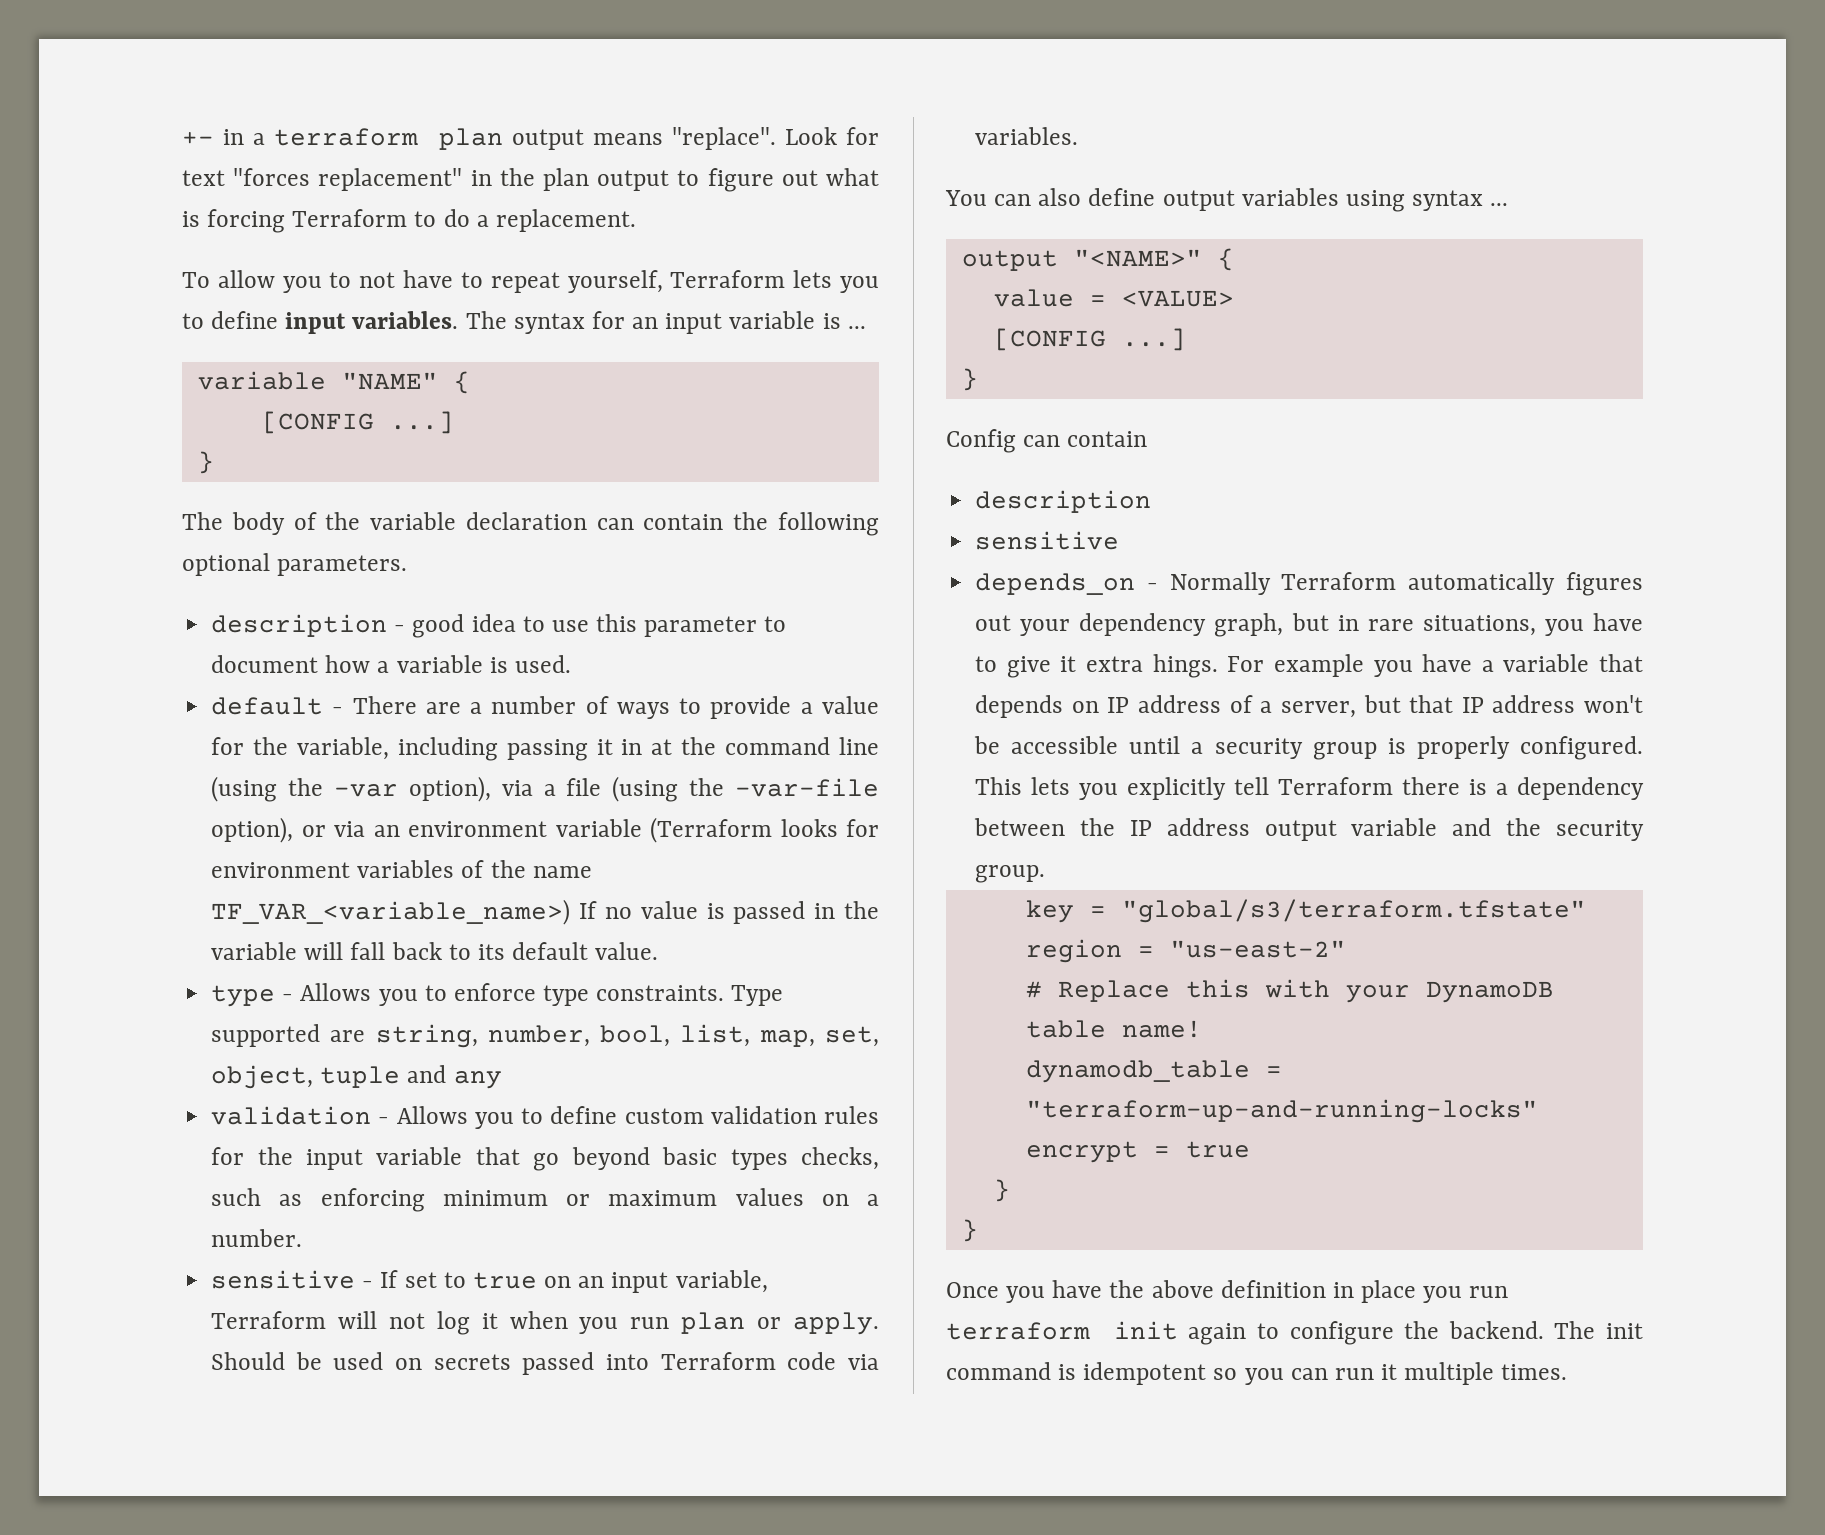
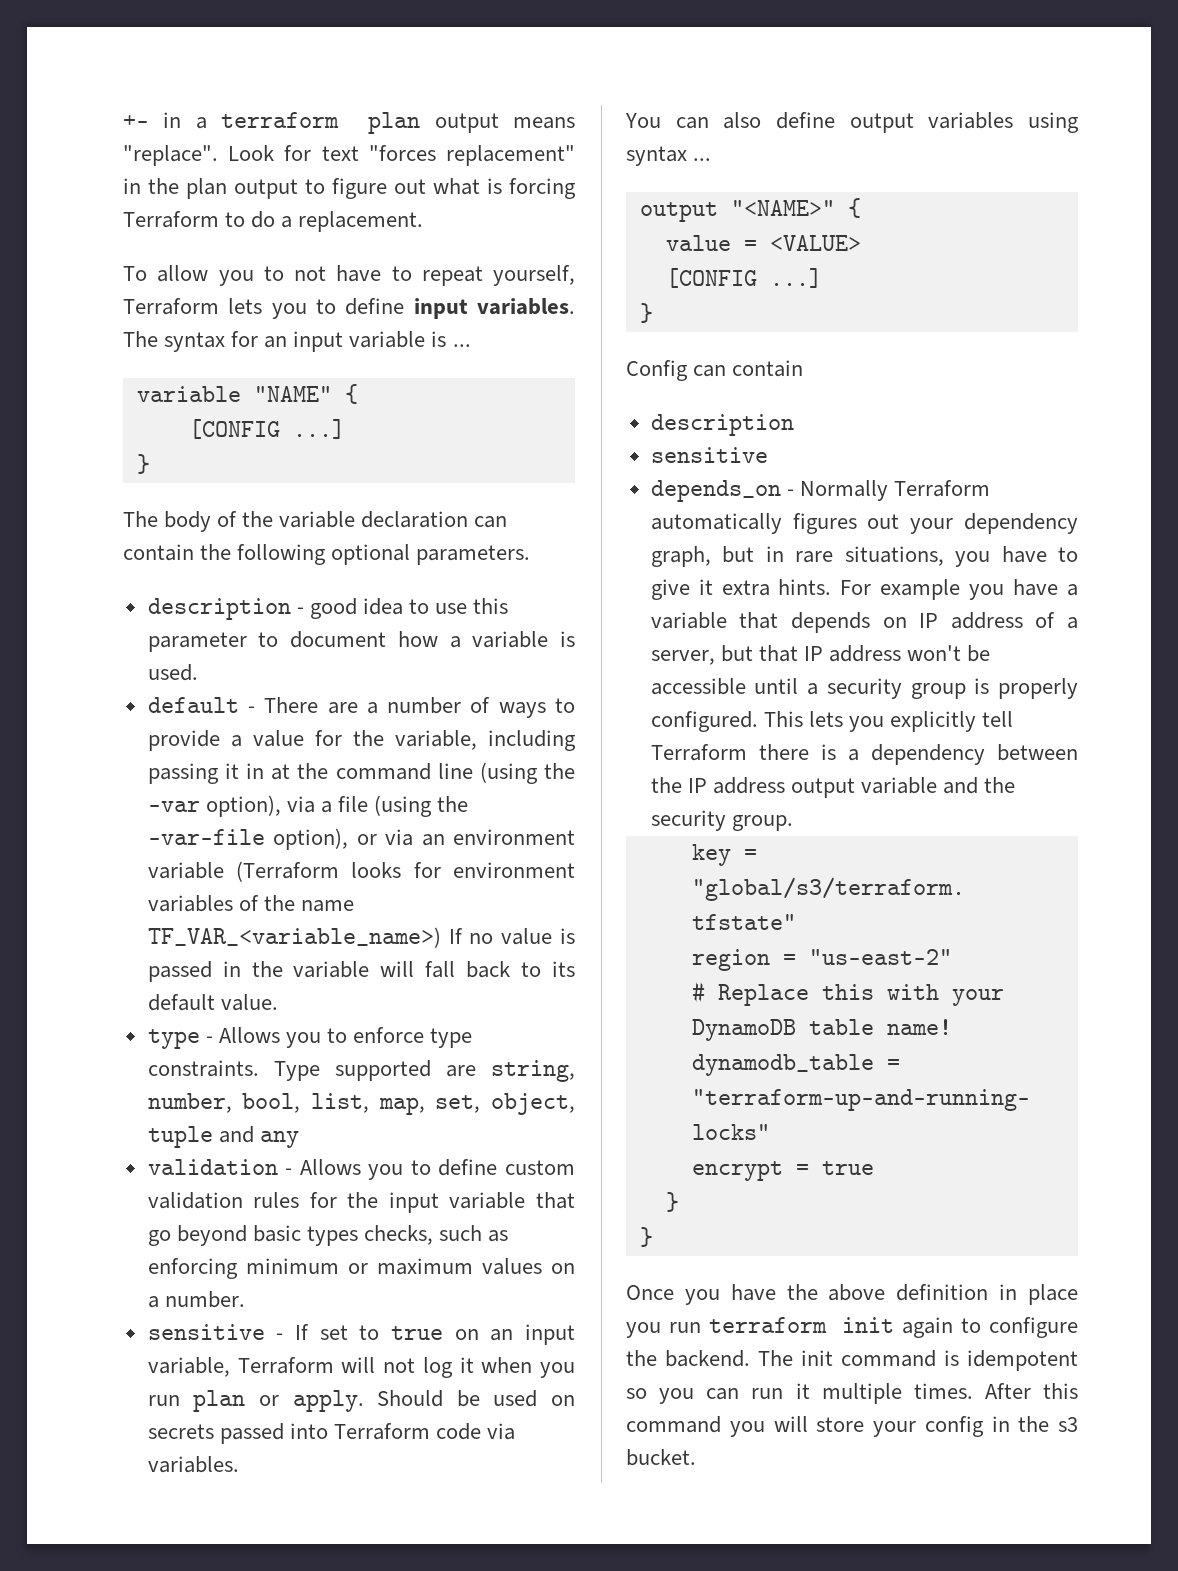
[1152,654,1218,678] hings. -> [778,579,832,595] hints.
(1568, 1372) none -> [984,1383,1078,1399] [626,1416,1078,1437] [626,1449,696,1466] After this command you will store your config in the s3 bucket.

